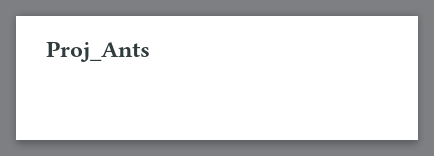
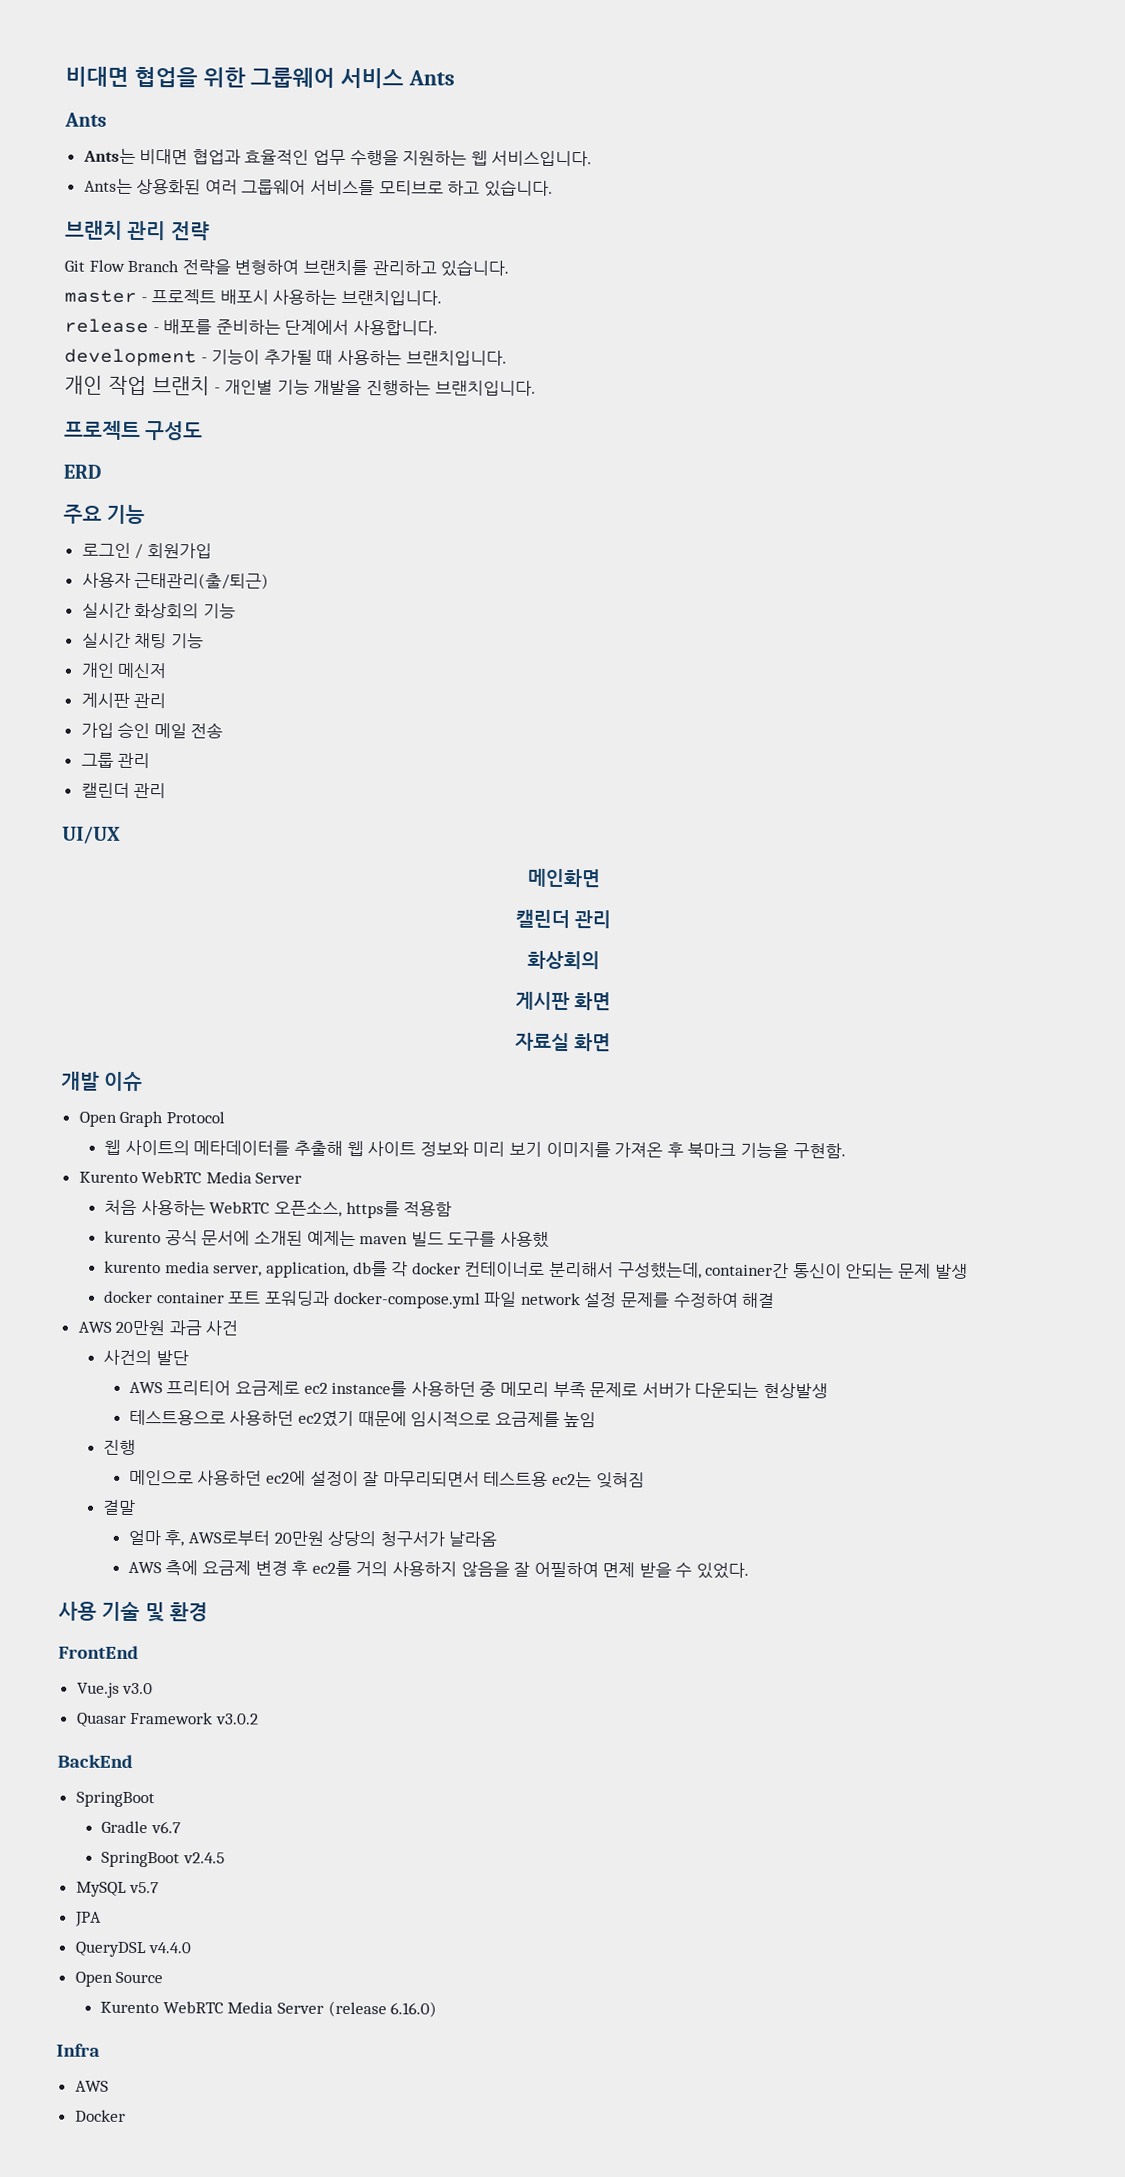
[46,41,150,62] Proj_Ants -> [65,66,456,89] [64,112,107,127] [82,148,593,167] [83,178,553,197] [64,220,210,241] [64,259,510,277] [64,289,442,306] [64,318,438,336] [64,348,507,367] [64,375,536,396] [64,420,204,441] [63,464,101,479] [63,504,146,525] [81,542,212,560] [81,572,270,590] [81,602,236,619] [81,632,204,649] [80,662,168,679] [80,692,167,709] [80,721,224,739] [80,752,151,769] [80,782,167,799] [62,826,121,844] [526,868,601,888] [515,909,611,929] [526,950,600,970] [515,991,611,1011] [515,1032,611,1052] [60,1071,144,1092] [78,1110,225,1128] [104,1139,846,1159] [78,1171,303,1184] [104,1199,453,1219] [104,1230,549,1248] [104,1260,968,1279] [103,1290,776,1309] [77,1319,239,1336] [103,1349,189,1366] [128,1380,828,1399] [128,1409,597,1428] [103,1439,137,1455] [128,1469,645,1489] [102,1499,137,1515] [127,1529,498,1547] [127,1560,750,1579] [58,1601,209,1623] [58,1645,139,1660] [76,1682,154,1698] [75,1711,259,1727] [57,1754,133,1768] [75,1791,155,1808] [101,1820,181,1834] [101,1851,225,1868] [75,1881,160,1897] [74,1911,102,1927] [74,1941,192,1958] [74,1971,164,1987] [100,2000,438,2018] [56,2043,100,2057] [74,2080,109,2092] [74,2109,126,2122] 비대면 협업을 위한 그룹웨어 서비스 Ants // Ants // Ants는 비대면 협업과 효율적인 업무 수행을 지원하는 웹 서비스입니다. // Ants는 상용화된 여러 그룹웨어 서비스를 모티브로 하고 있습니다. // 브랜치 관리 전략 // Git Flow Branch 전략을 변형하여 브랜치를 관리하고 있습니다. // master - 프로젝트 배포시 사용하는 브랜치입니다. // release - 배포를 준비하는 단계에서 사용합니다. // development - 기능이 추가될 때 사용하는 브랜치입니다. // 개인 작업 브랜치 - 개인별 기능 개발을 진행하는 브랜치입니다. // 프로젝트 구성도 // ERD // 주요 기능 // 로그인 / 회원가입 // 사용자 근태관리(출/퇴근) // 실시간 화상회의 기능 // 실시간 채팅 기능 // 개인 메신저 // 게시판 관리 // 가입 승인 메일 전송 // 그룹 관리 // 캘린더 관리 // UI/UX // 메인화면 // 캘린더 관리 // 화상회의 // 게시판 화면 // 자료실 화면 // 개발 이슈 // Open Graph Protocol // 웹 사이트의 메타데이터를 추출해 웹 사이트 정보와 미리 보기 이미지를 가져온 후 북마크 기능을 구현함. // Kurento WebRTC Media Server // 처음 사용하는 WebRTC 오픈소스, https를 적용함 // kurento 공식 문서에 소개된 예제는 maven 빌드 도구를 사용했 // kurento media server, application, db를 각 docker 컨테이너로 분리해서 구성했는데, container간 통신이 안되는 문제 발생 // docker container 포트 포워딩과 docker-compose.yml 파일 network 설정 문제를 수정하여 해결 // AWS 20만원 과금 사건 // 사건의 발단 // AWS 프리티어 요금제로 ec2 instance를 사용하던 중 메모리 부족 문제로 서버가 다운되는 현상발생 // 테스트용으로 사용하던 ec2였기 때문에 임시적으로 요금제를 높임 // 진행 // 메인으로 사용하던 ec2에 설정이 잘 마무리되면서 테스트용 ec2는 잊혀짐 // 결말 // 얼마 후, AWS로부터 20만원 상당의 청구서가 날라옴 // AWS 측에 요금제 변경 후 ec2를 거의 사용하지 않음을 잘 어필하여 면제 받을 수 있었다. // 사용 기술 및 환경 // FrontEnd // Vue.js v3.0 // Quasar Framework v3.0.2 // BackEnd // SpringBoot // Gradle v6.7 // SpringBoot v2.4.5 // MySQL v5.7 // JPA // QueryDSL v4.4.0 // Open Source // Kurento WebRTC Media Server (release 6.16.0) // Infra // AWS // Docker

